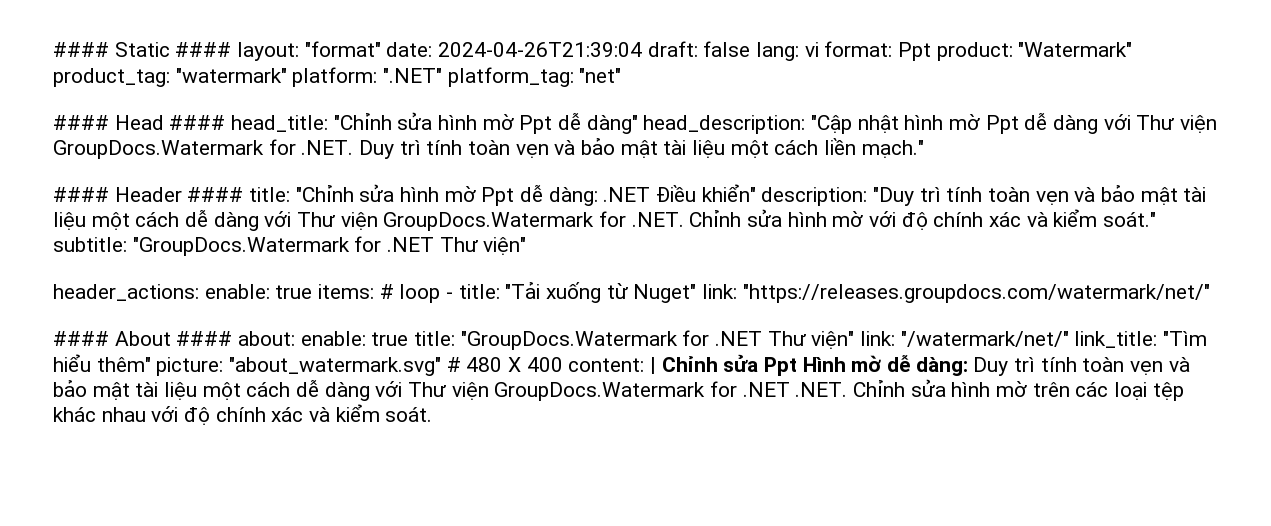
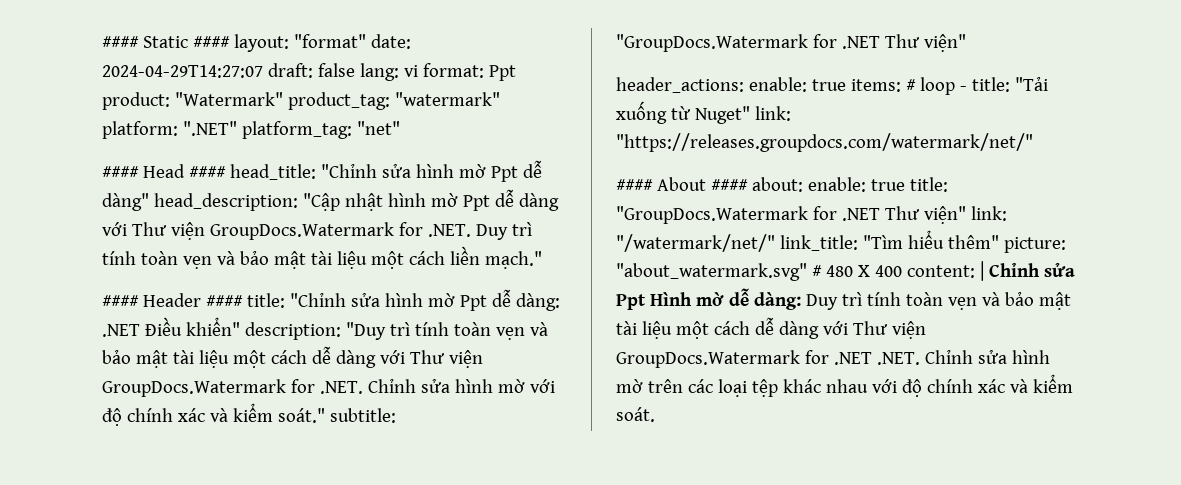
[438,42,643,57] 2024-04-26T21:39:04 -> [102,65,263,78] 2024-04-29T14:27:07

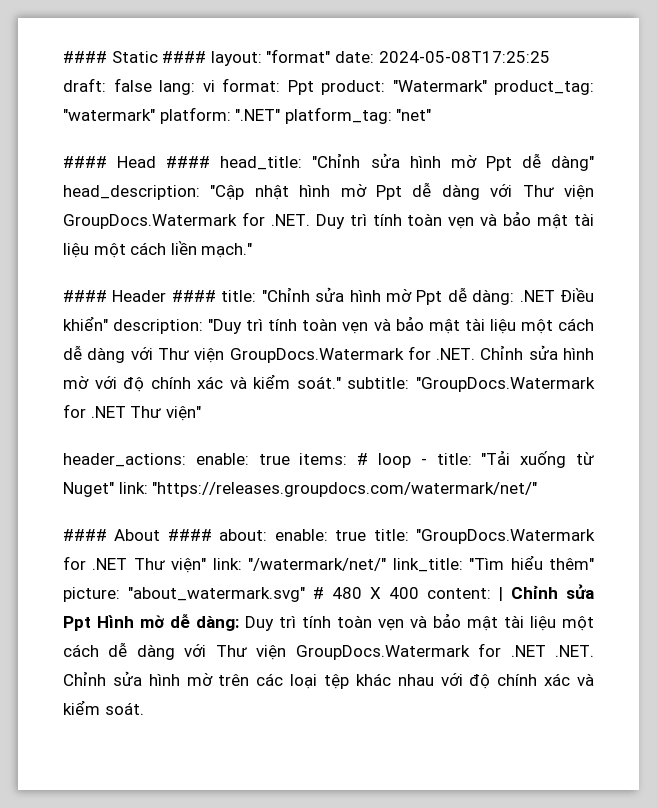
[102,65,263,78] 2024-04-29T14:27:07 -> [378,51,550,63] 2024-05-08T17:25:25

